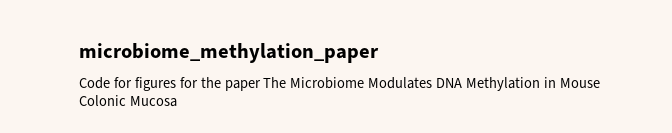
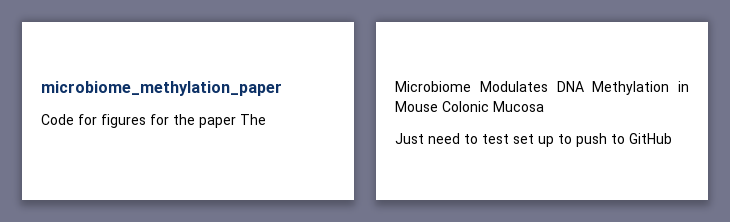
(177, 101) none -> [395,133,672,147] // Just need to test set up to push to GitHub

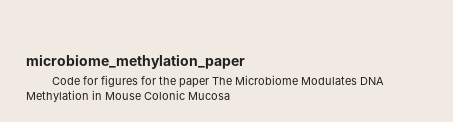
[395,133,672,147] // Just need to test set up to push to GitHub -> (230, 96) none

